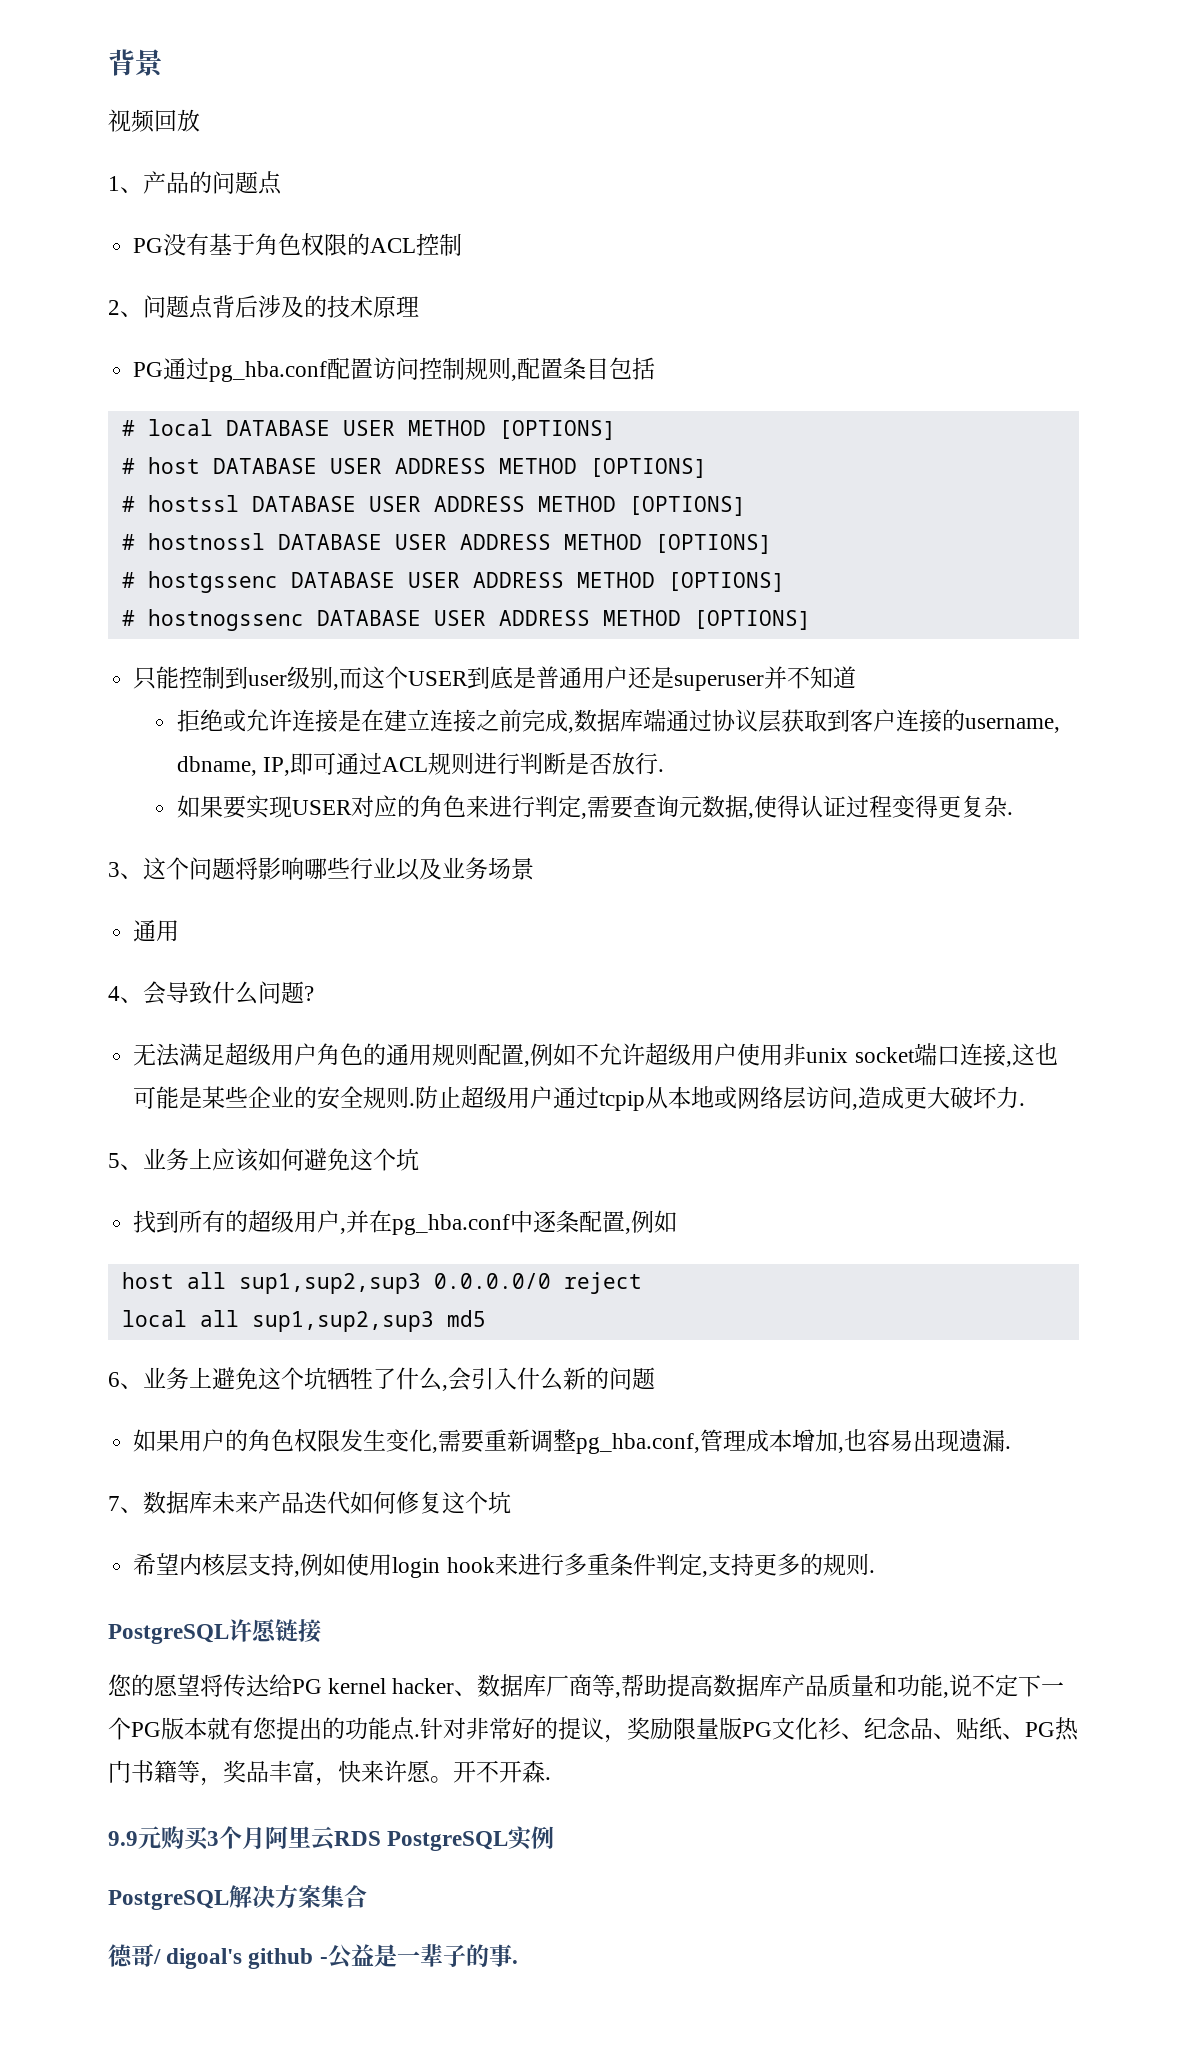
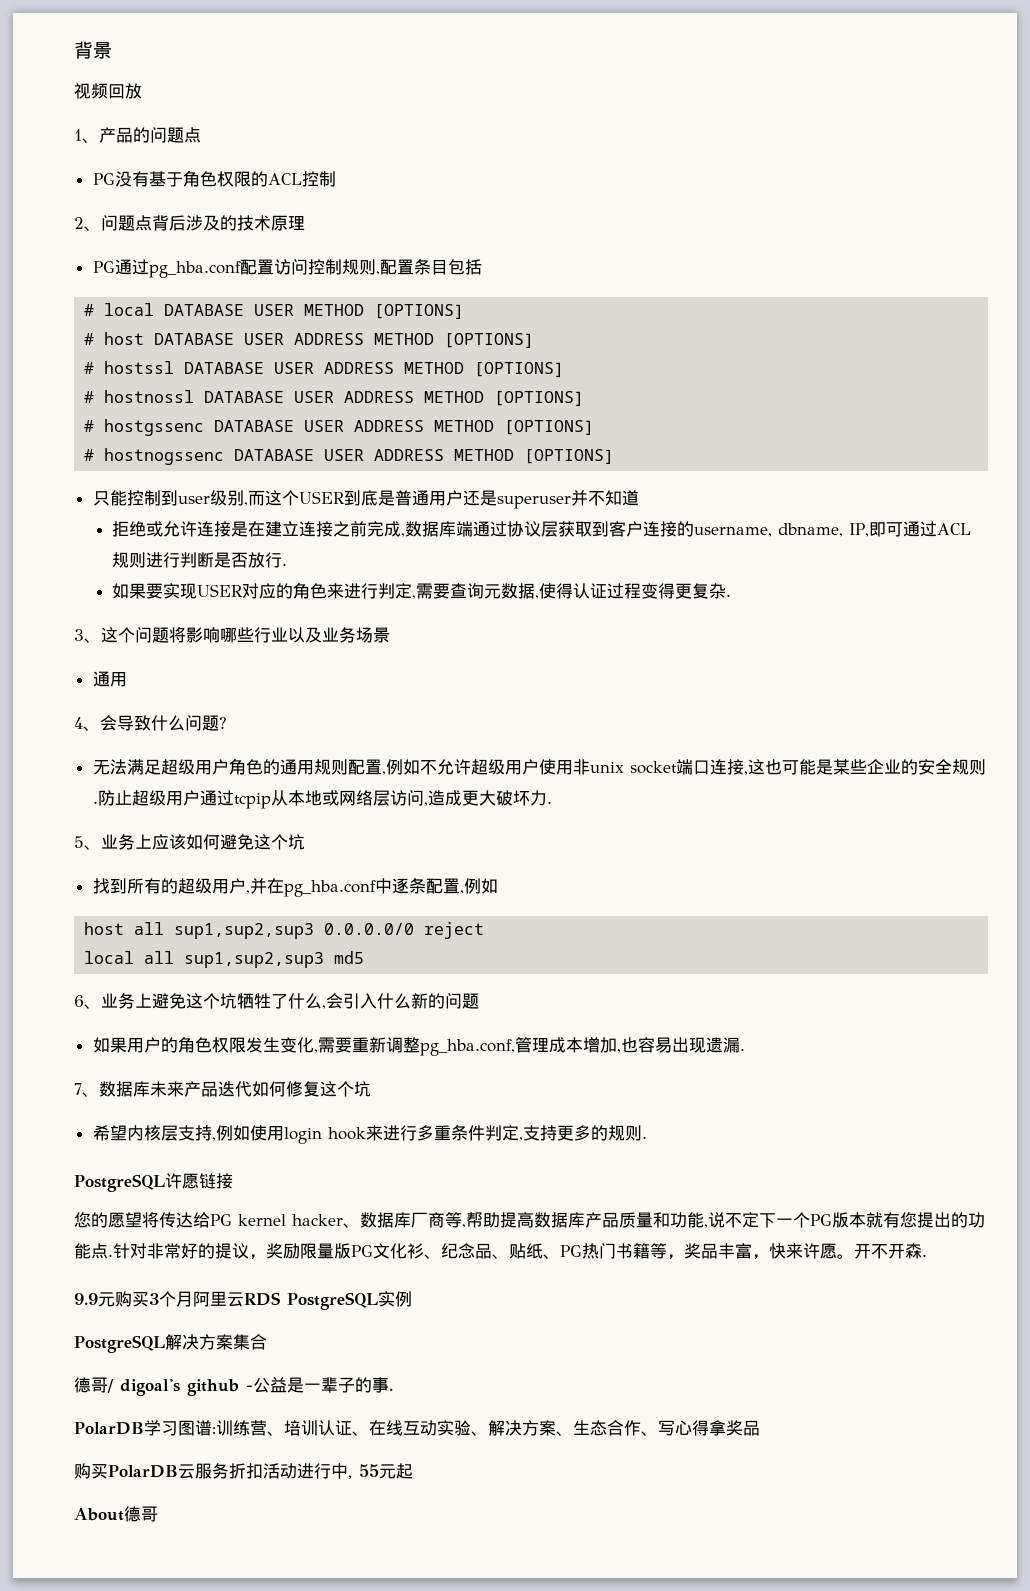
(518, 1962) none -> [74,1420,760,1436] [74,1463,413,1479] [74,1506,158,1522] // PolarDB学习图谱:训练营、培训认证、在线互动实验、解决方案、生态合作、写心得拿奖品 // 购买PolarDB云服务折扣活动进行中, 55元起 // About德哥

